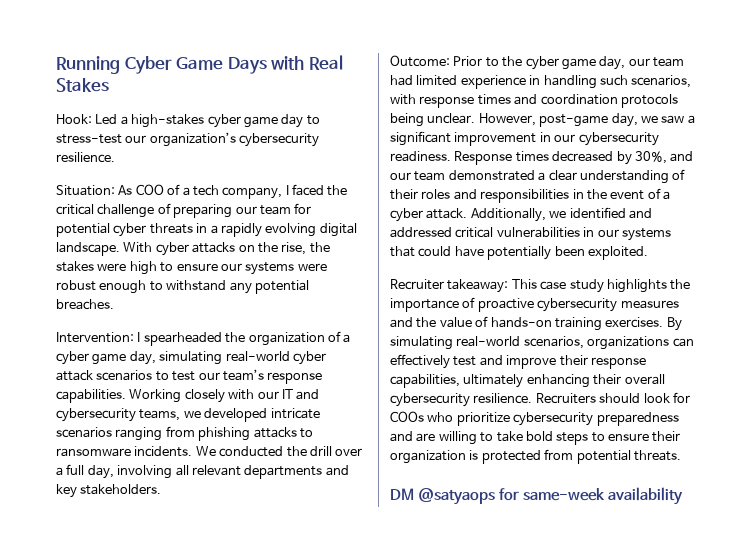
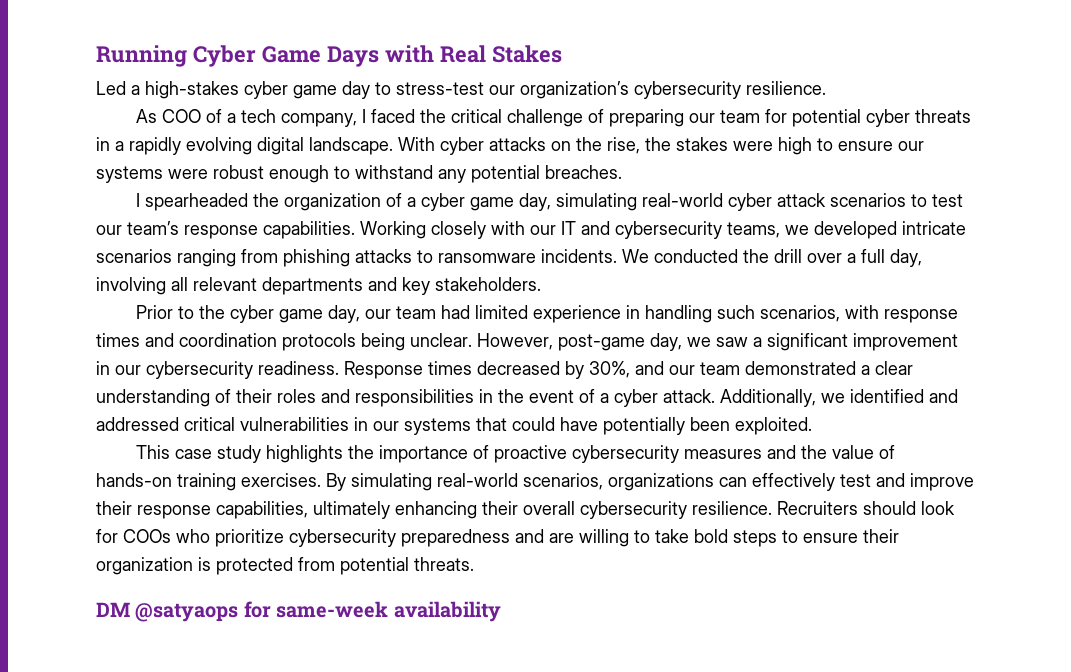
[56,114,92,124] Hook: -> (562, 54) none
[56,185,115,196] Situation: -> (826, 88) none
[56,332,134,343] Intervention: -> (622, 172) none
[390,55,450,67] Outcome: -> (541, 284) none
[390,279,509,293] Recruiter takeaway: -> (812, 426) none

